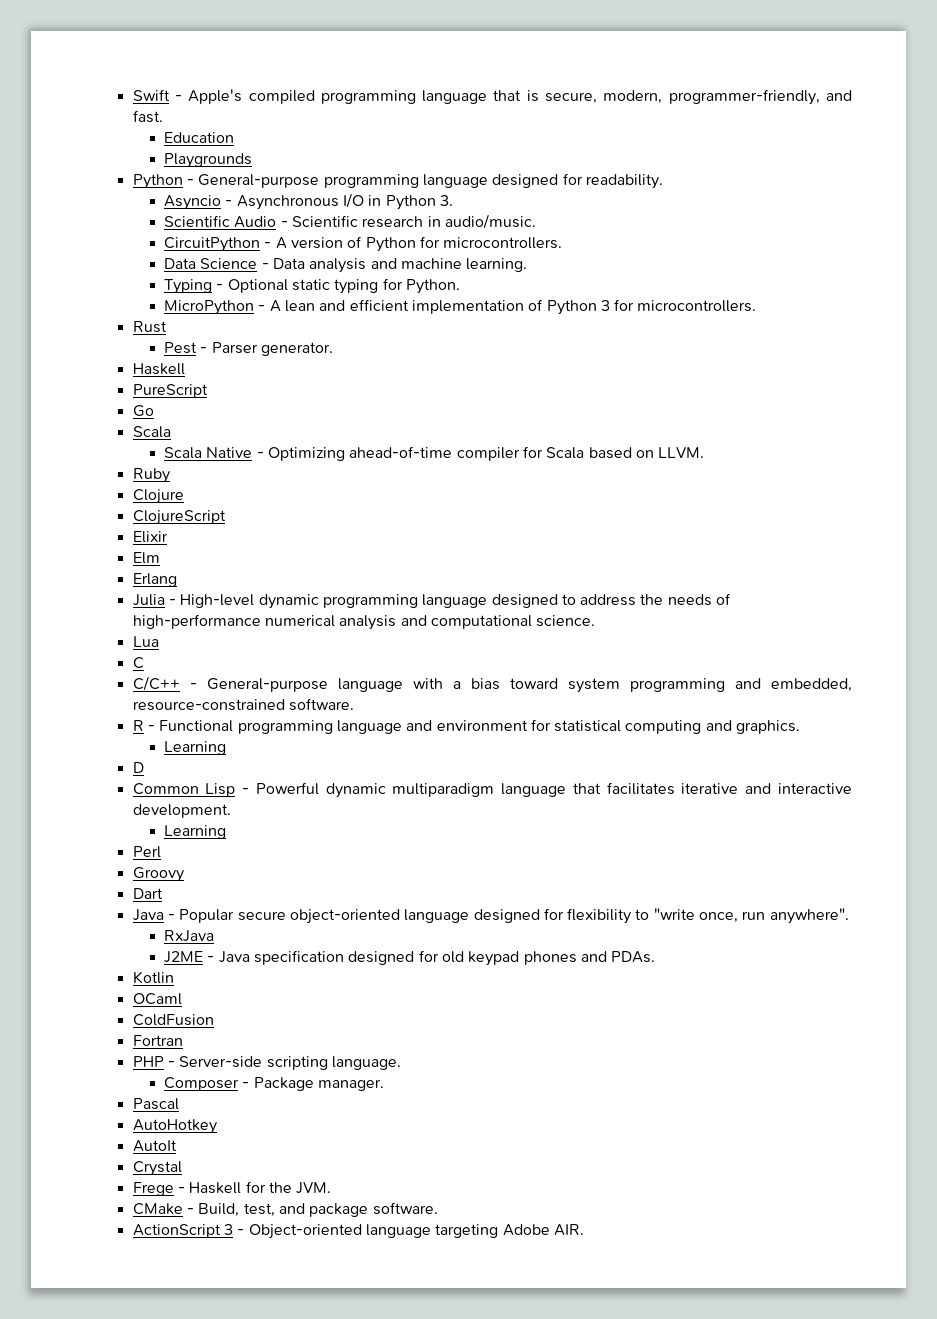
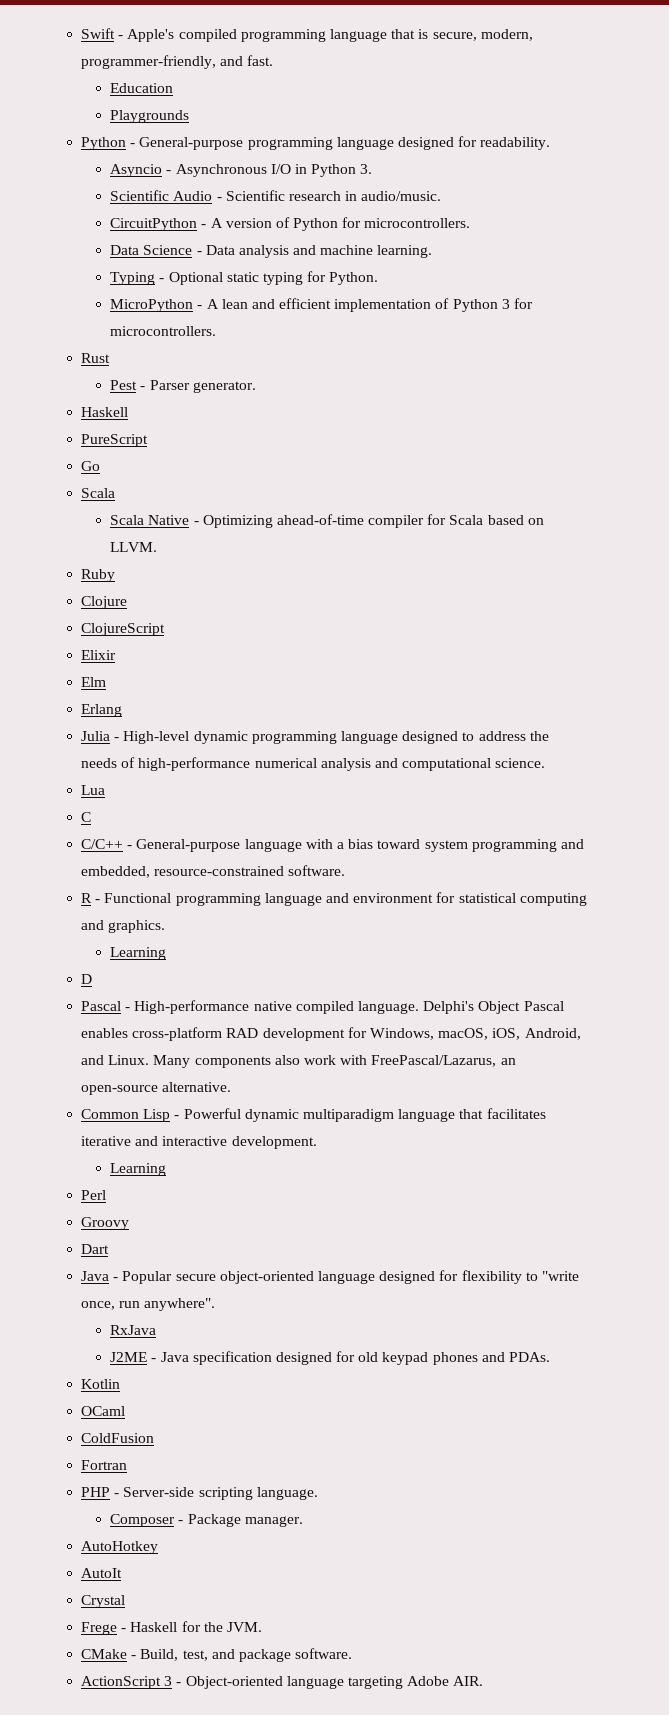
(144, 767) none -> [81,1000,564,1014] [81,1027,581,1041] [81,1055,516,1068] [81,1082,232,1095] // Pascal - High-performance native compiled language. Delphi's Object Pascal enables cross-platform RAD development for Windows, macOS, iOS, Android, and Linux. Many components also work with FreePascal/Lazarus, an open-source alternative.
[132,1098,179,1110] // Pascal -> (303, 1521) none

